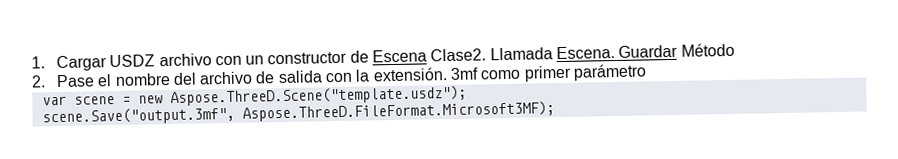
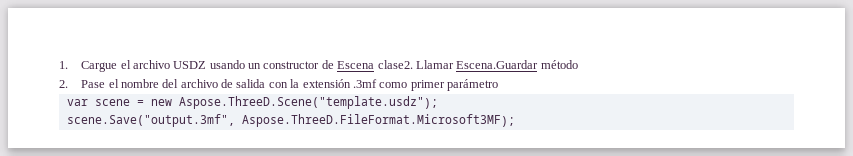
[55,42,735,72] Cargar USDZ archivo con un constructor de Escena Clase2. Llamada Escena. Guardar Método -> [81,60,578,72] Cargue el archivo USDZ usando un constructor de Escena clase2. Llamar Escena.Guardar método
[372,67,480,82] extensión. 3mf -> [302,79,377,88] extensión .3mf

